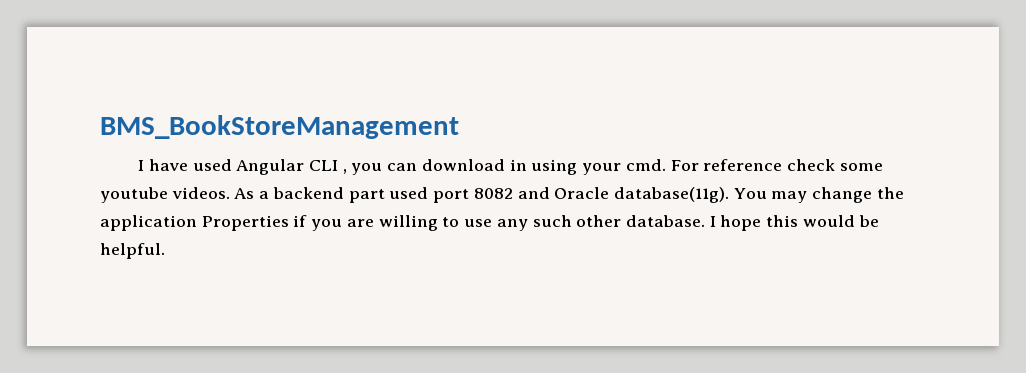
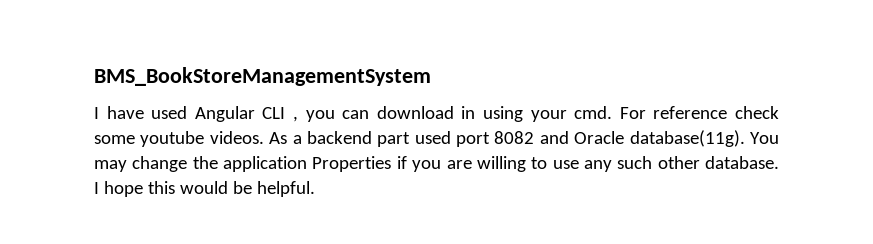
[100,115,459,139] BMS_BookStoreManagement -> [94,67,431,86] BMS_BookStoreManagementSystem

